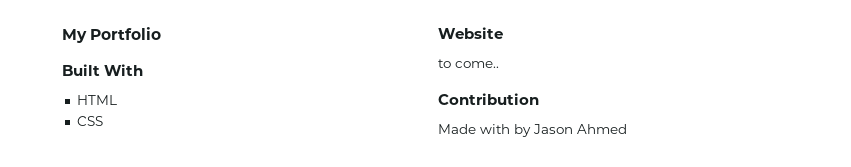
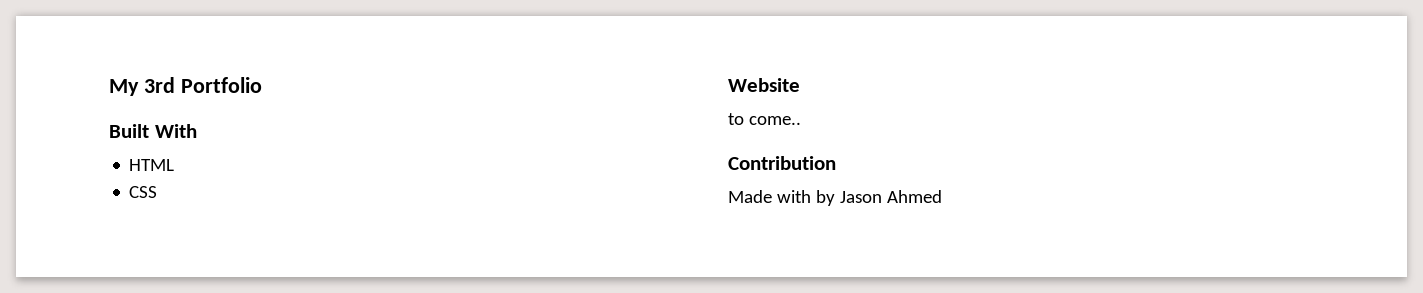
(87, 36) none -> [143,77,175,93] 3rd

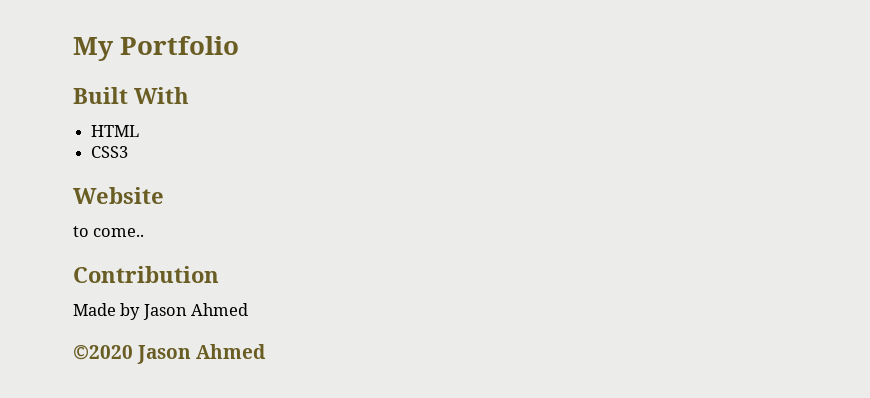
[143,77,175,93] 3rd -> (114, 49) none
[129,186,158,198] CSS -> [91,146,129,158] CSS3
[776,190,811,203] with -> (116, 309) none
(942, 196) none -> [73,344,267,364] // ©2020 Jason Ahmed

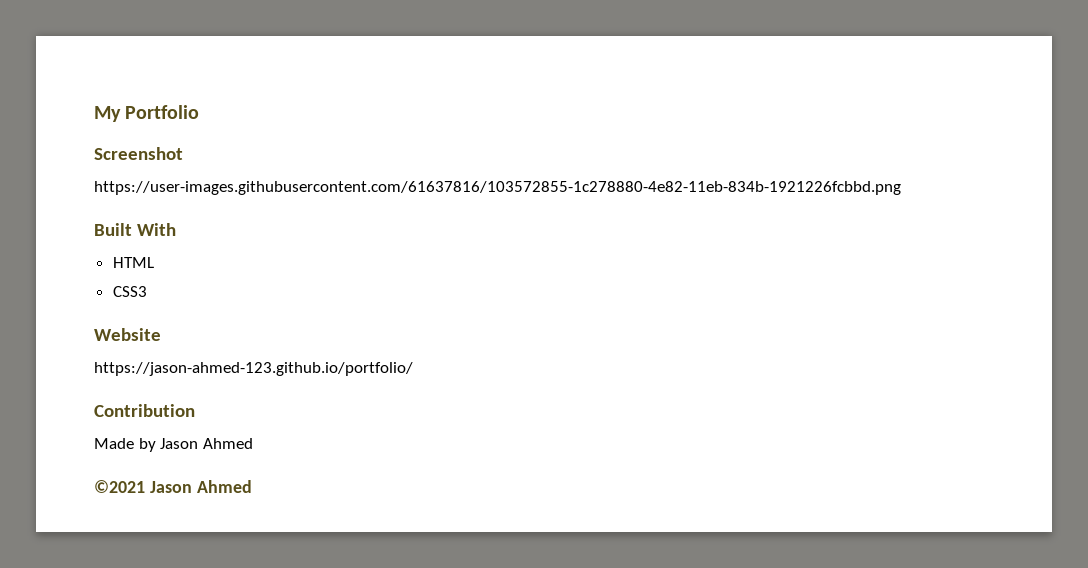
(240, 45) none -> [94,147,183,160] [94,181,901,195] // Screenshot // https://user-images.githubusercontent.com/61637816/103572855-1c278880-4e82-11eb-834b-1921226fcbbd.png
[73,226,145,237] to come.. -> [94,362,413,376] https://jason-ahmed-123.github.io/portfolio/
[73,344,133,360] ©2020 -> [94,480,145,493] ©2021

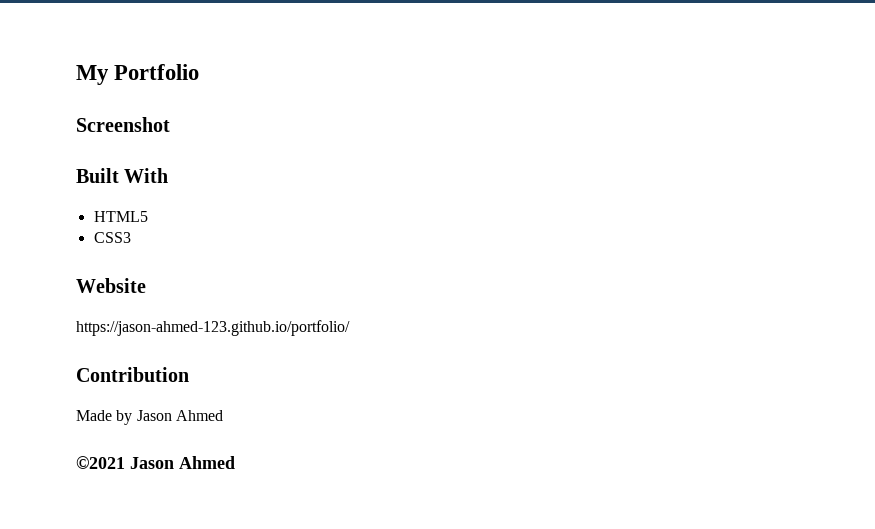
[94,181,901,195] // https://user-images.githubusercontent.com/61637816/103572855-1c278880-4e82-11eb-834b-1921226fcbbd.png -> (170, 124) none
[112,257,154,268] HTML -> [93,211,148,222] HTML5

